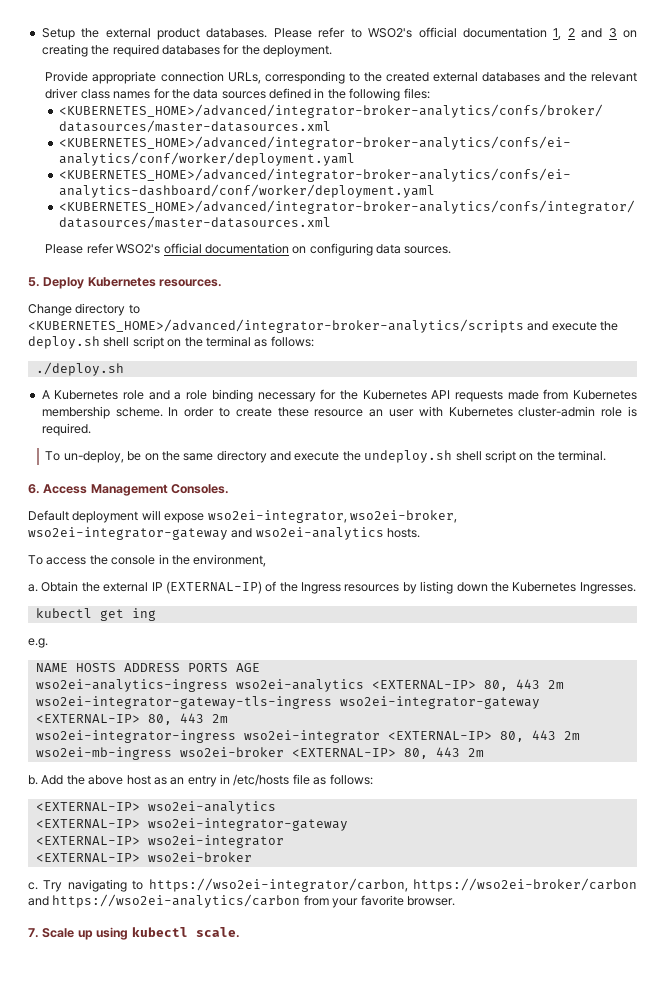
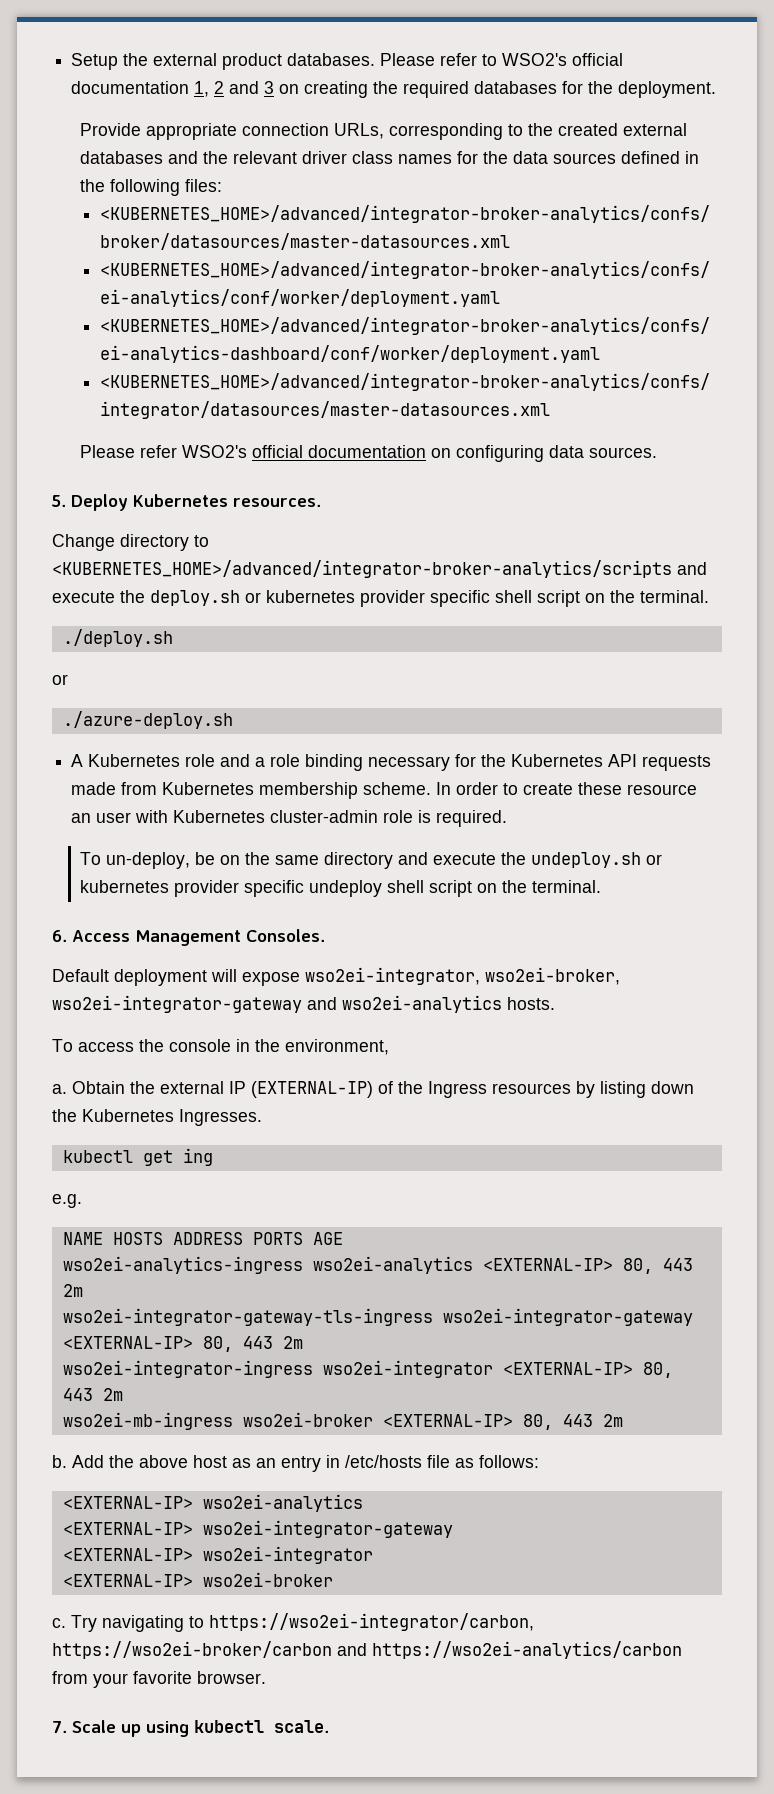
[103,336,314,349] shell script on the terminal as follows: -> [245,590,709,607] or kubernetes provider specific shell script on the terminal.
(124, 369) none -> [52,674,68,685] [62,711,233,729] // or // ./azure-deploy.sh
(453, 456) none -> [646,854,663,865] [80,880,383,897] or kubernetes provider specific undeploy

